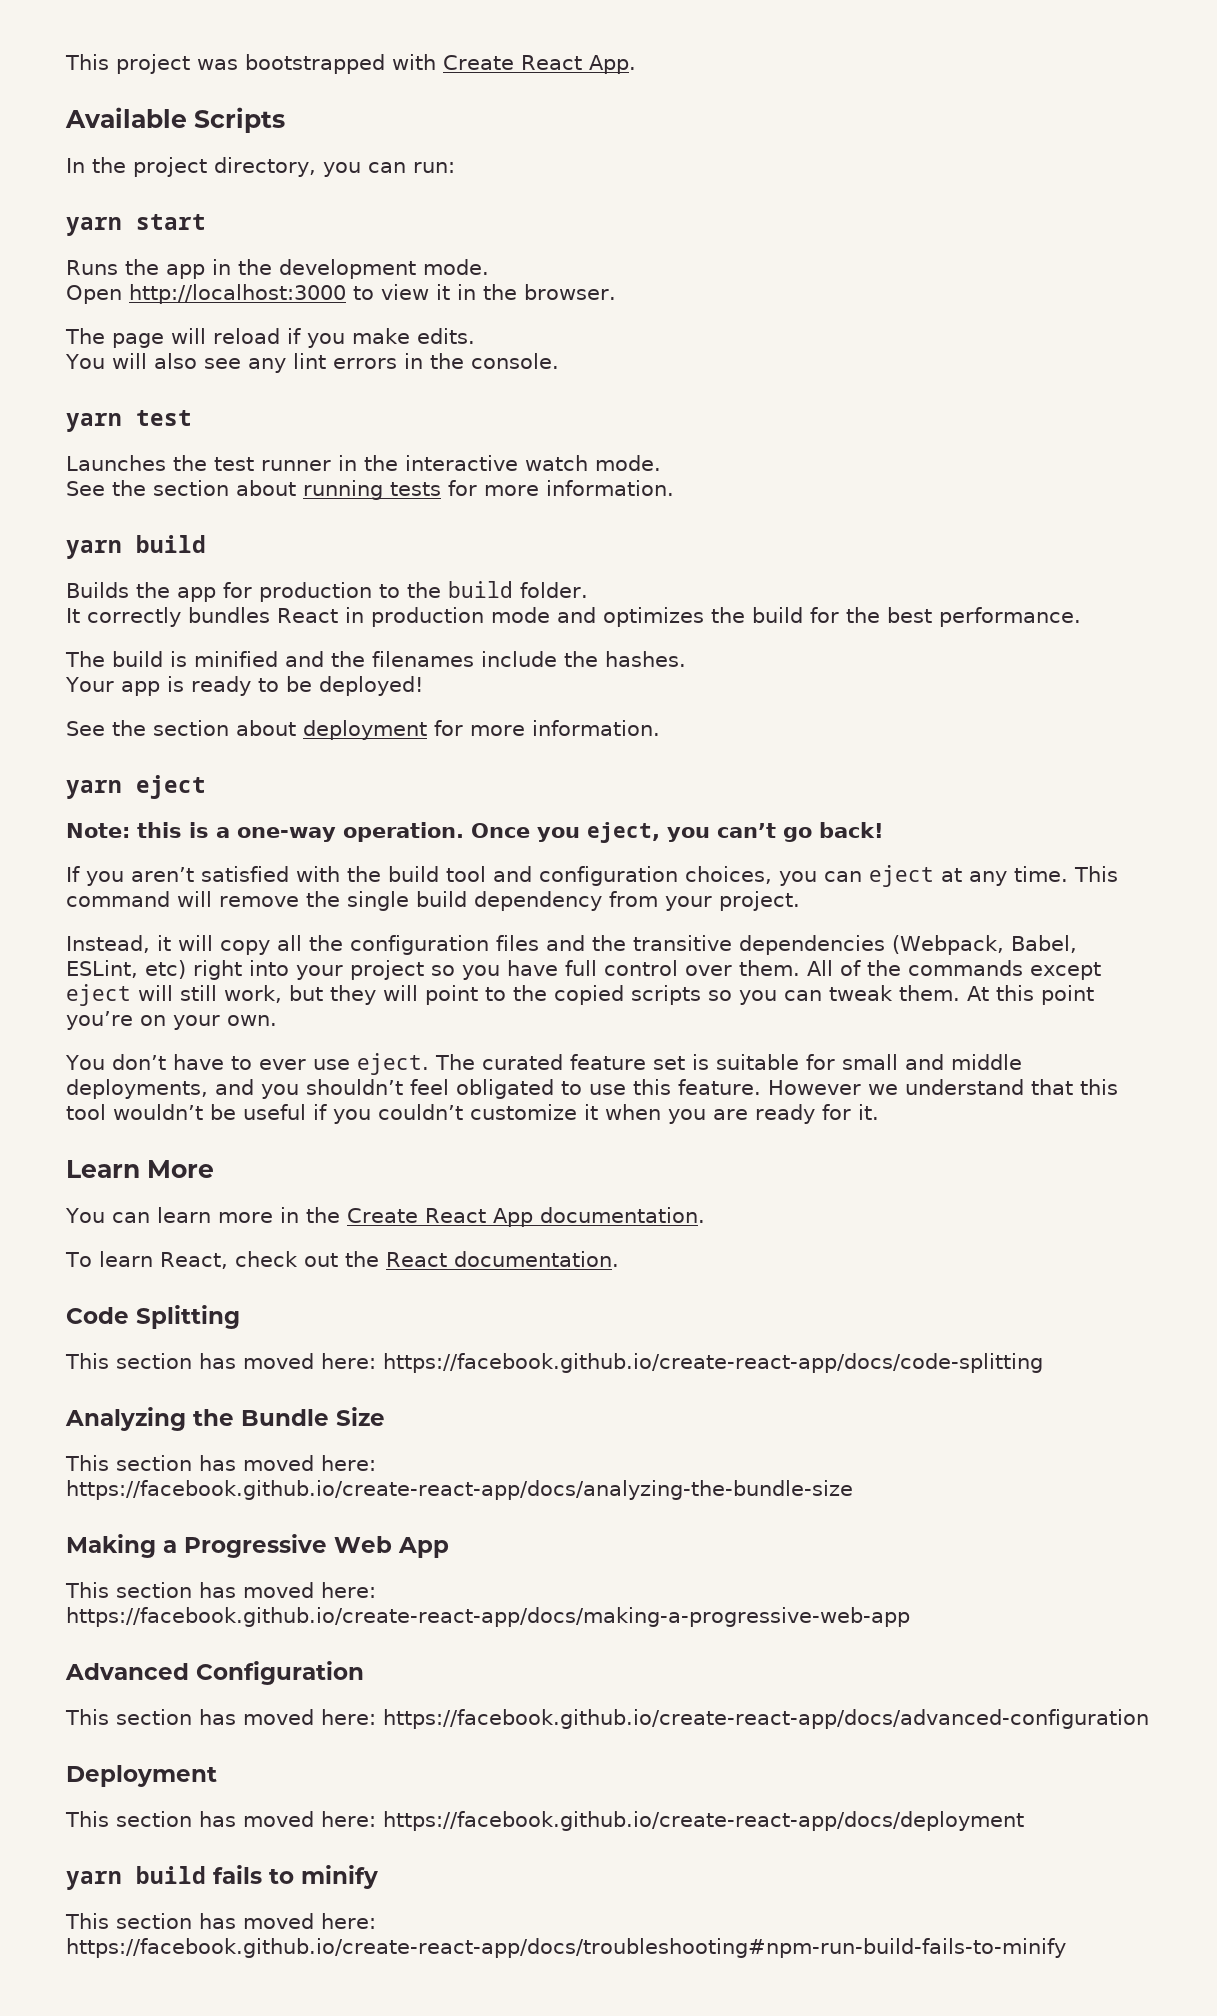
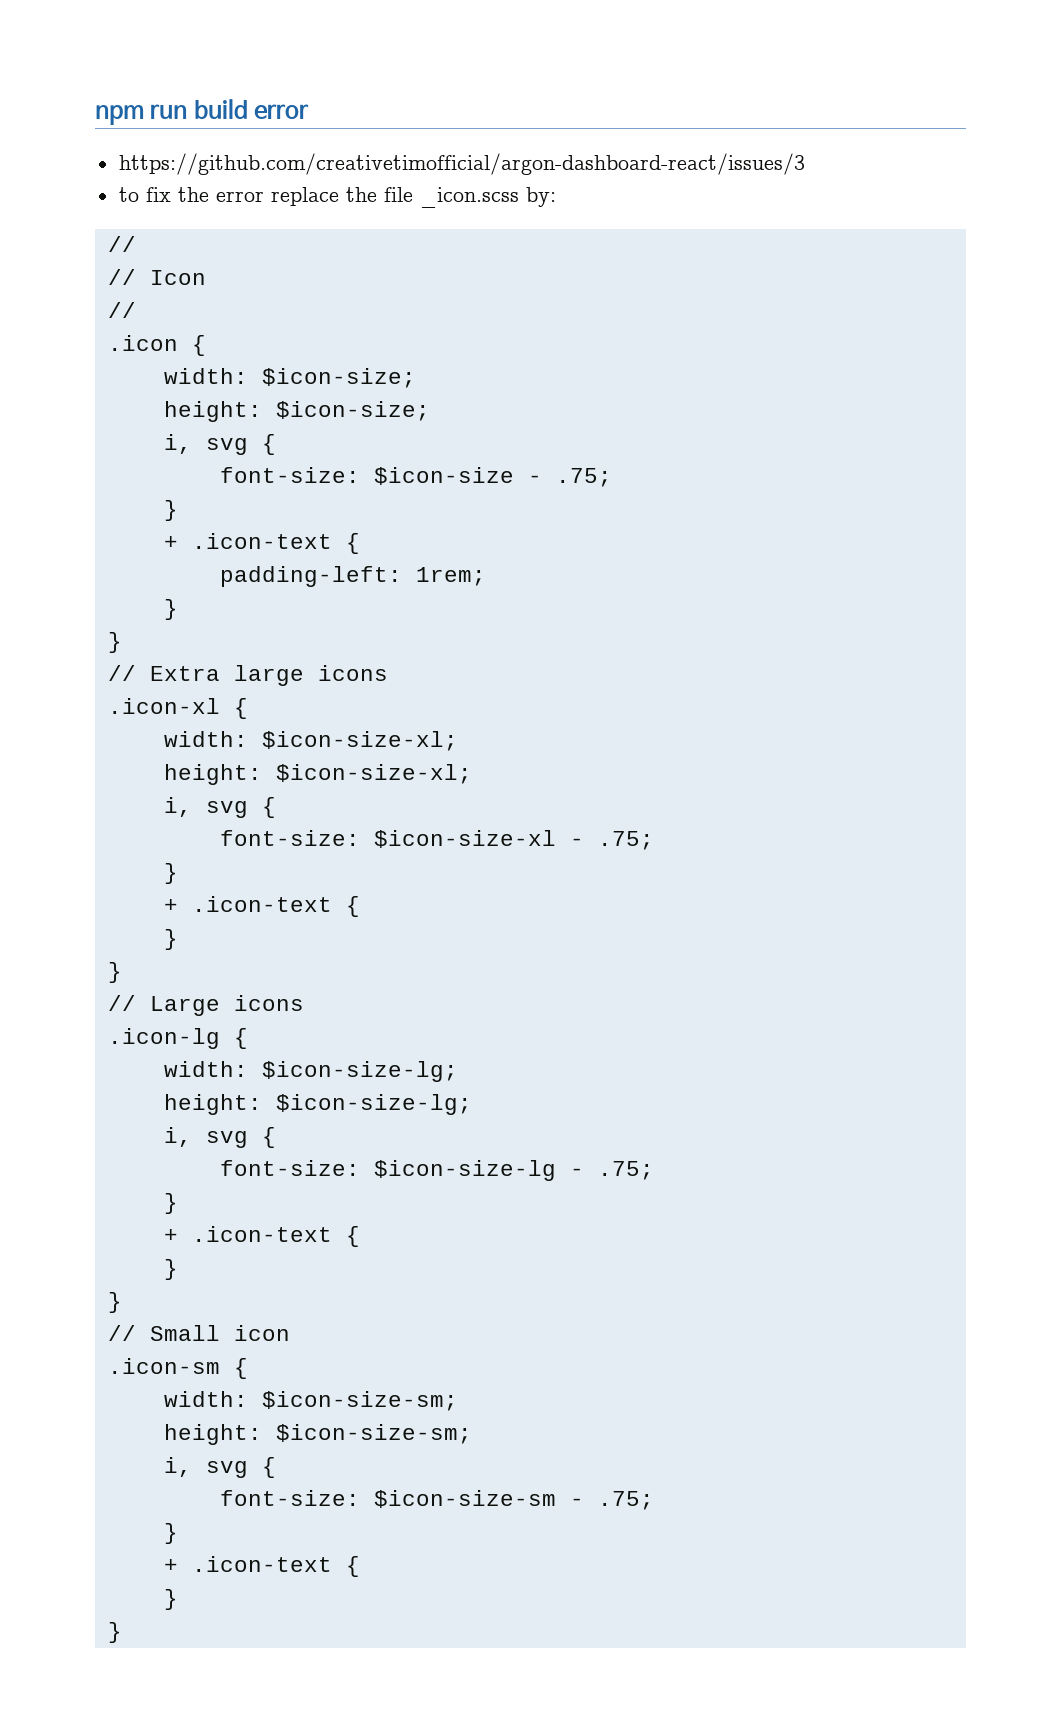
[65,54,636,74] [65,107,285,133] [66,157,455,177] [66,214,206,236] [66,259,489,279] [66,284,616,304] [65,328,475,348] [65,353,559,373] [66,410,192,432] [66,455,661,471] [66,480,674,500] [66,535,206,559] [66,581,588,602] [66,607,1081,627] [65,651,686,667] [65,676,423,696] [66,720,660,740] [66,775,206,799] [66,822,884,843] [66,865,1118,887] [66,891,800,911] [66,935,1077,955] [66,960,1101,980] [66,984,1094,1006] [66,1011,277,1030] [65,1053,1022,1075] [66,1079,1118,1099] [66,1104,879,1124] [66,1160,214,1178] [65,1207,705,1227] [65,1251,619,1269] [66,1305,240,1329] [65,1353,1043,1373] [65,1407,385,1431] [65,1455,376,1471] [66,1480,853,1500] [66,1534,449,1558] [65,1582,376,1598] [66,1607,910,1627] [65,1661,364,1685] [65,1709,1149,1729] [66,1765,217,1787] [65,1811,1024,1831] [66,1865,378,1890] [65,1913,376,1929] [66,1938,1066,1958] This project was bootstrapped with Create React App. // Available Scripts // In the project directory, you can run: // yarn start // Runs the app in the development mode. // Open http://localhost:3000 to view it in the browser. // The page will reload if you make edits. // You will also see any lint errors in the console. // yarn test // Launches the test runner in the interactive watch mode. // See the section about running tests for more information. // yarn build // Builds the app for production to the build folder. // It correctly bundles React in production mode and optimizes the build for the best performance. // The build is minified and the filenames include the hashes. // Your app is ready to be deployed! // See the section about deployment for more information. // yarn eject // Note: this is a one-way operation. Once you eject, you can’t go back! // If you aren’t satisfied with the build tool and configuration choices, you can eject at any time. This command will remove the single build dependency from your project. // Instead, it will copy all the configuration files and the transitive dependencies (Webpack, Babel, ESLint, etc) right into your project so you have full control over them. All of the commands except eject will still work, but they will point to the copied scripts so you can tweak them. At this point you’re on your own. // You don’t have to ever use eject. The curated feature set is suitable for small and middle deployments, and you shouldn’t feel obligated to use this feature. However we understand that this tool wouldn’t be useful if you couldn’t customize it when you are ready for it. // Learn More // You can learn more in the Create React App documentation. // To learn React, check out the React documentation. // Code Splitting // This section has moved here: https://facebook.github.io/create-react-app/docs/code-splitting // Analyzing the Bundle Size // This section has moved here: https://facebook.github.io/create-react-app/docs/analyzing-the-bundle-size // Making a Progressive Web App // This section has moved here: https://facebook.github.io/create-react-app/docs/making-a-progressive-web-app // Advanced Configuration // This section has moved here: https://facebook.github.io/create-react-app/docs/advanced-configuration // Deployment // This section has moved here: https://facebook.github.io/create-react-app/docs/deployment // yarn build fails to minify // This section has moved here: https://facebook.github.io/create-react-app/docs/troubleshooting#npm-run-build-fails-to-minify -> [95,99,310,125] [118,153,805,175] [118,187,556,208] [107,236,136,252] [107,269,206,285] [107,302,136,318] [107,335,206,356] [163,368,416,388] [163,401,430,422] [163,434,276,455] [219,467,612,487] [163,500,178,521] [163,533,360,554] [219,566,486,587] [163,599,178,620] [107,632,122,653] [107,665,388,686] [107,698,248,719] [163,731,458,751] [163,764,472,785] [163,797,276,818] [219,830,654,850] [163,863,178,884] [163,896,360,917] [163,929,178,950] [107,962,122,983] [107,995,304,1016] [107,1028,248,1049] [163,1061,458,1082] [163,1094,472,1115] [163,1127,276,1148] [219,1160,654,1181] [163,1193,178,1214] [163,1226,360,1247] [163,1259,178,1280] [107,1292,122,1313] [107,1325,290,1341] [107,1358,248,1379] [163,1391,458,1411] [163,1424,472,1445] [163,1457,276,1478] [219,1490,654,1510] [163,1523,178,1544] [163,1556,360,1577] [163,1589,178,1610] [107,1622,122,1643] npm run build error // https://github.com/creativetimofficial/argon-dashboard-react/issues/3 // to fix the error replace the file _icon.scss by: // // // // Icon // // // .icon { // width: $icon-size; // height: $icon-size; // i, svg { // font-size: $icon-size - .75; // } // + .icon-text { // padding-left: 1rem; // } // } // // Extra large icons // .icon-xl { // width: $icon-size-xl; // height: $icon-size-xl; // i, svg { // font-size: $icon-size-xl - .75; // } // + .icon-text { // } // } // // Large icons // .icon-lg { // width: $icon-size-lg; // height: $icon-size-lg; // i, svg { // font-size: $icon-size-lg - .75; // } // + .icon-text { // } // } // // Small icon // .icon-sm { // width: $icon-size-sm; // height: $icon-size-sm; // i, svg { // font-size: $icon-size-sm - .75; // } // + .icon-text { // } // }

